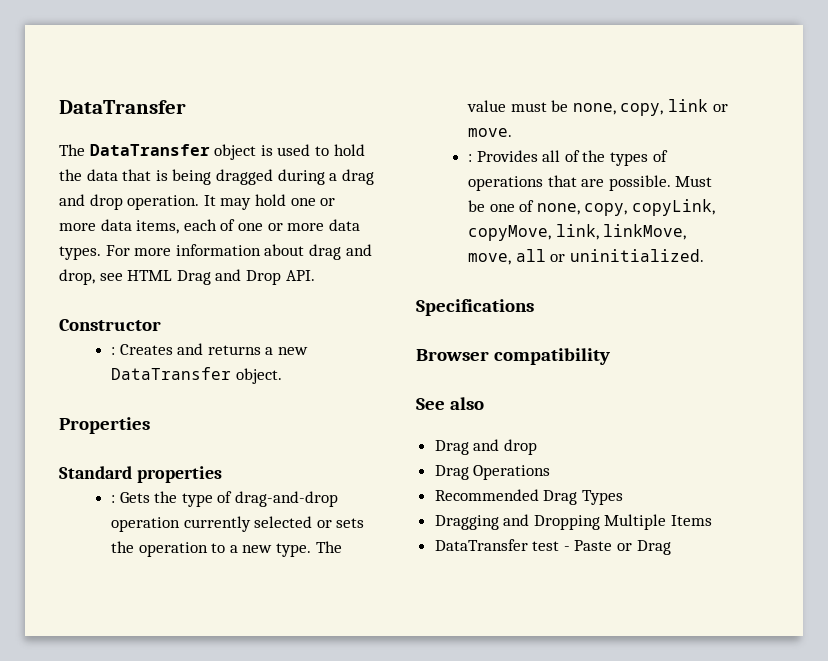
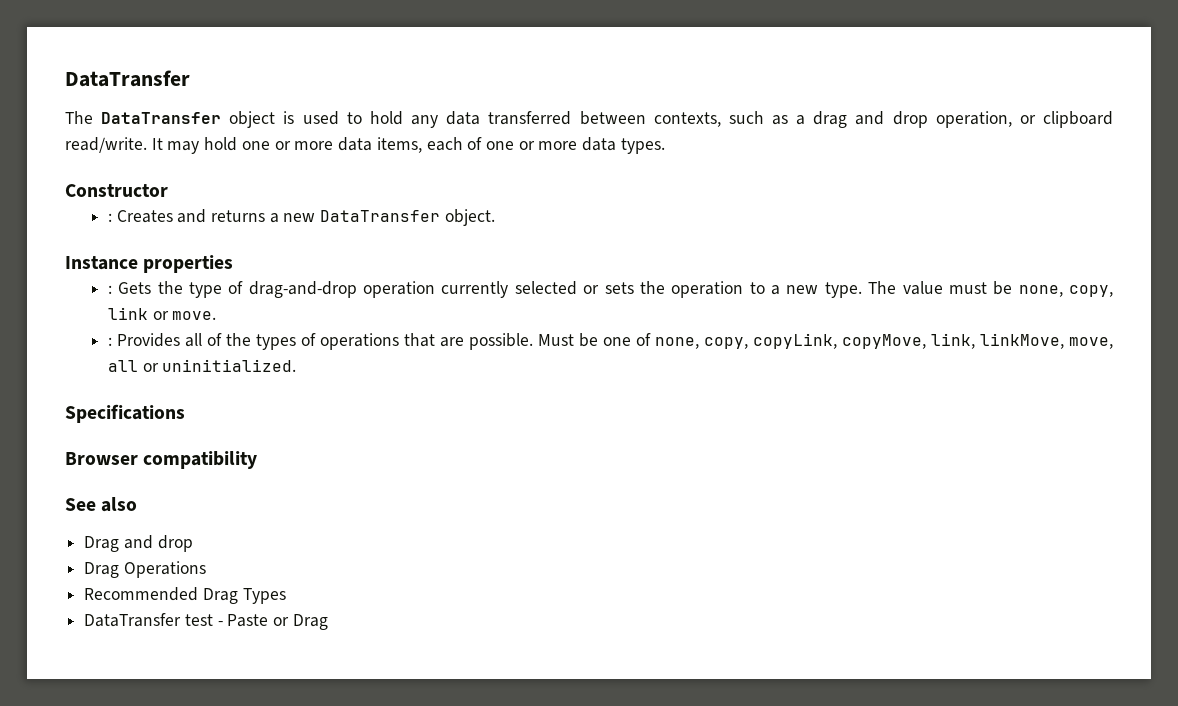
[59,169,374,185] [59,194,200,210] the data that is being dragged during a drag and drop operation. -> [411,111,1113,128] [65,137,147,153] any data transferred between contexts, such as a drag and drop operation, or clipboard read/write.
[105,244,372,260] [59,269,315,285] For more information about drag and drop, see HTML Drag and Drop API. -> (665, 146) none
[59,417,150,434] [59,466,132,479] Properties // Standard -> [65,256,138,270] Instance
[434,514,713,530] // Dragging and Dropping Multiple Items -> (286, 596) none

